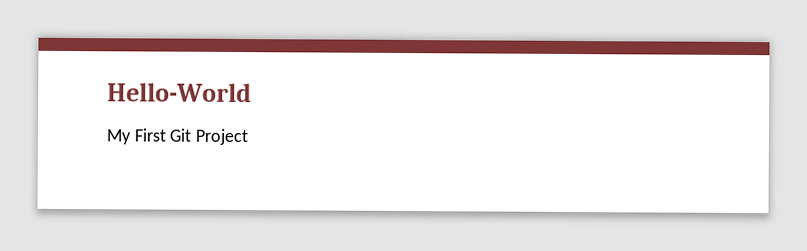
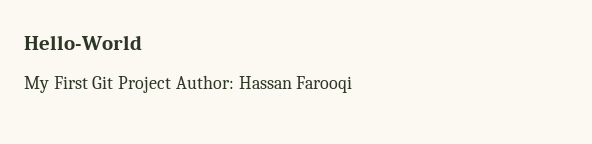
(249, 137) none -> [175,75,353,93] Author: Hassan Farooqi

